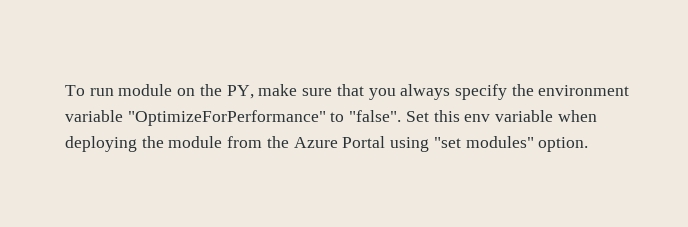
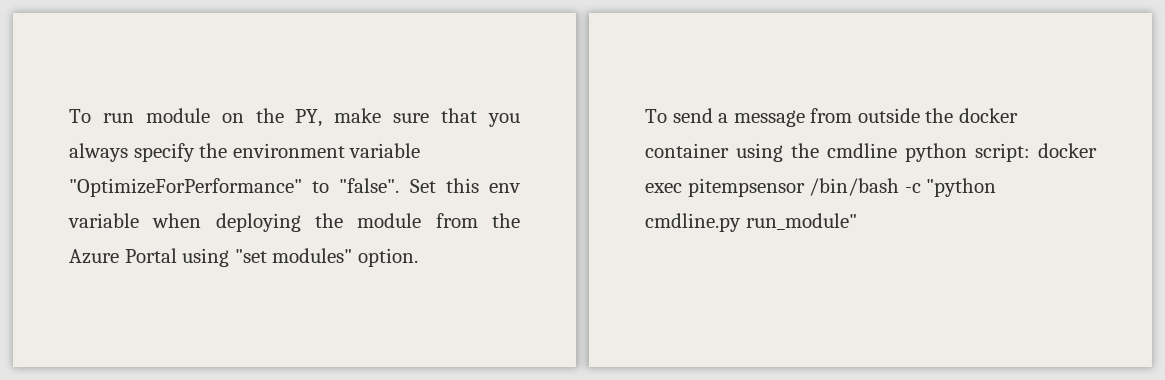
(589, 144) none -> [645,108,1018,127] [645,143,1097,162] [645,178,997,197] [645,213,857,232] // To send a message from outside the docker container using the cmdline python script: docker exec pitempsensor /bin/bash -c "python cmdline.py run_module"

